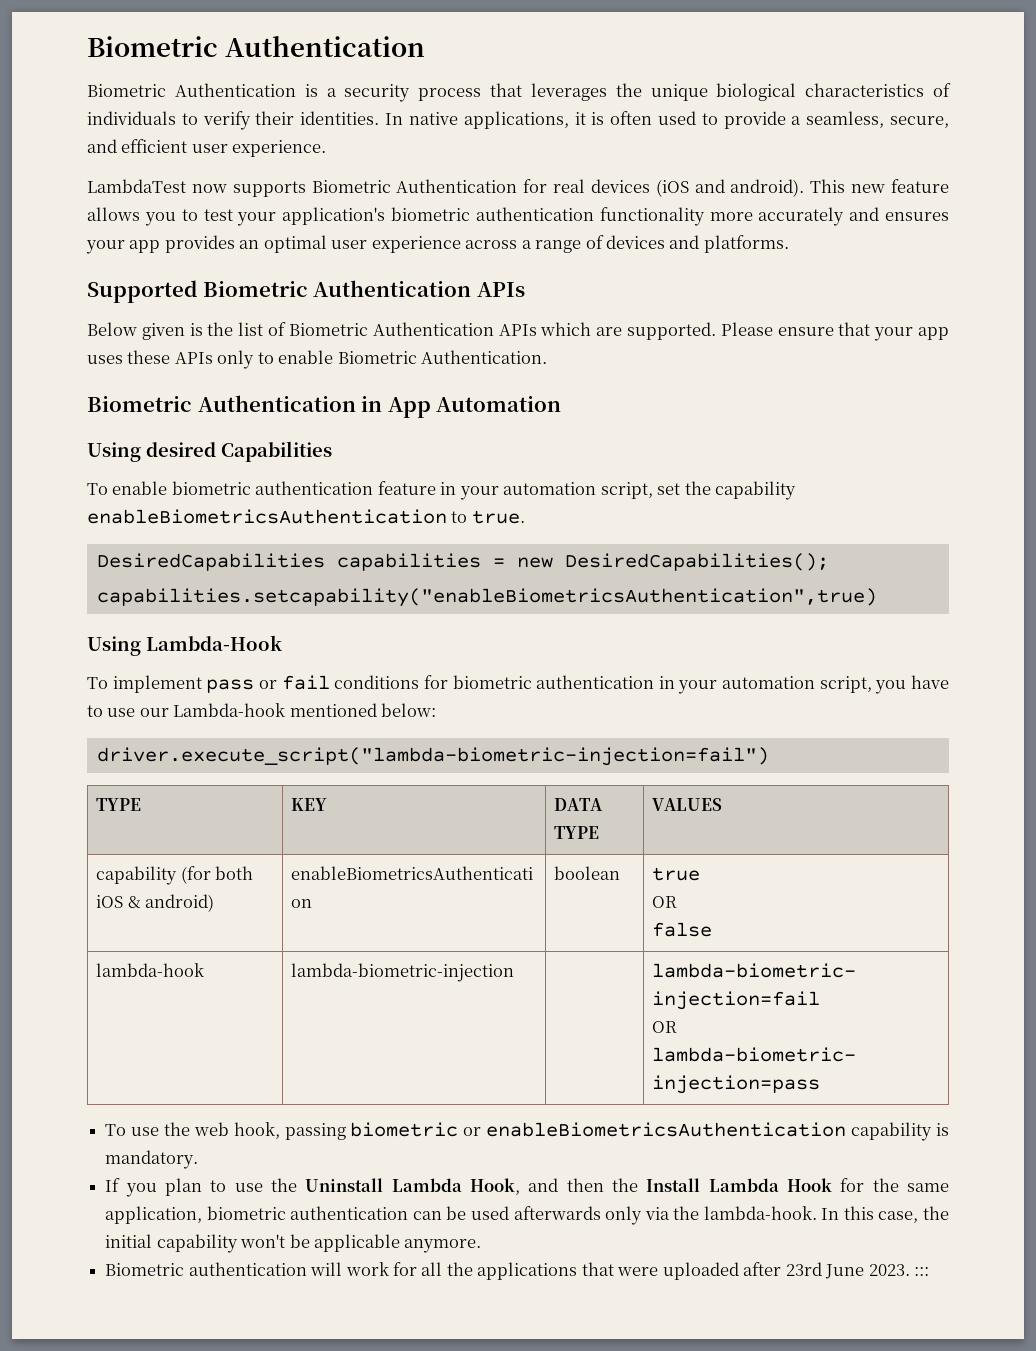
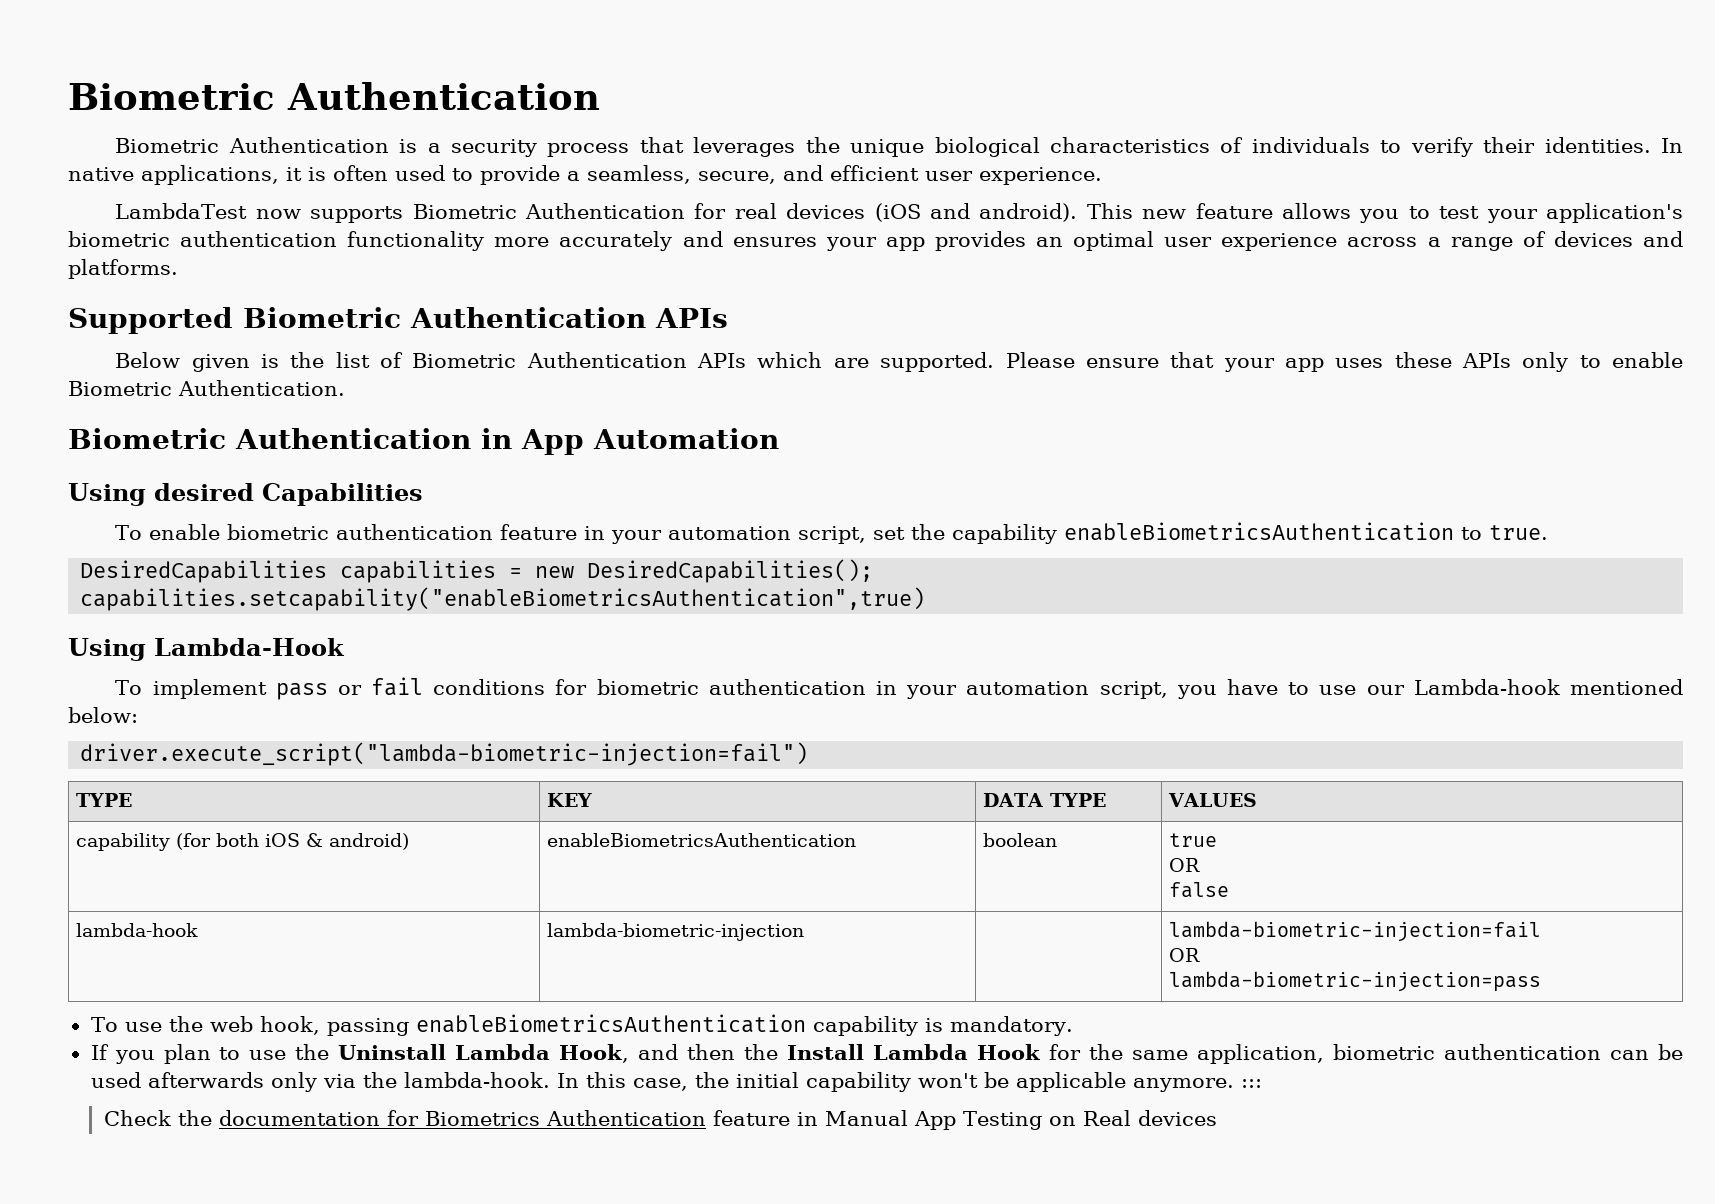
[350,1122,482,1137] biometric or -> (409, 1027) none
[105,1262,929,1280] // Biometric authentication will work for all the applications that were uploaded after 23rd June 2023. ::: -> [1240,1079,1262,1088] [103,1110,1217,1130] ::: // Check the documentation for Biometrics Authentication feature in Manual App Testing on Real devices

